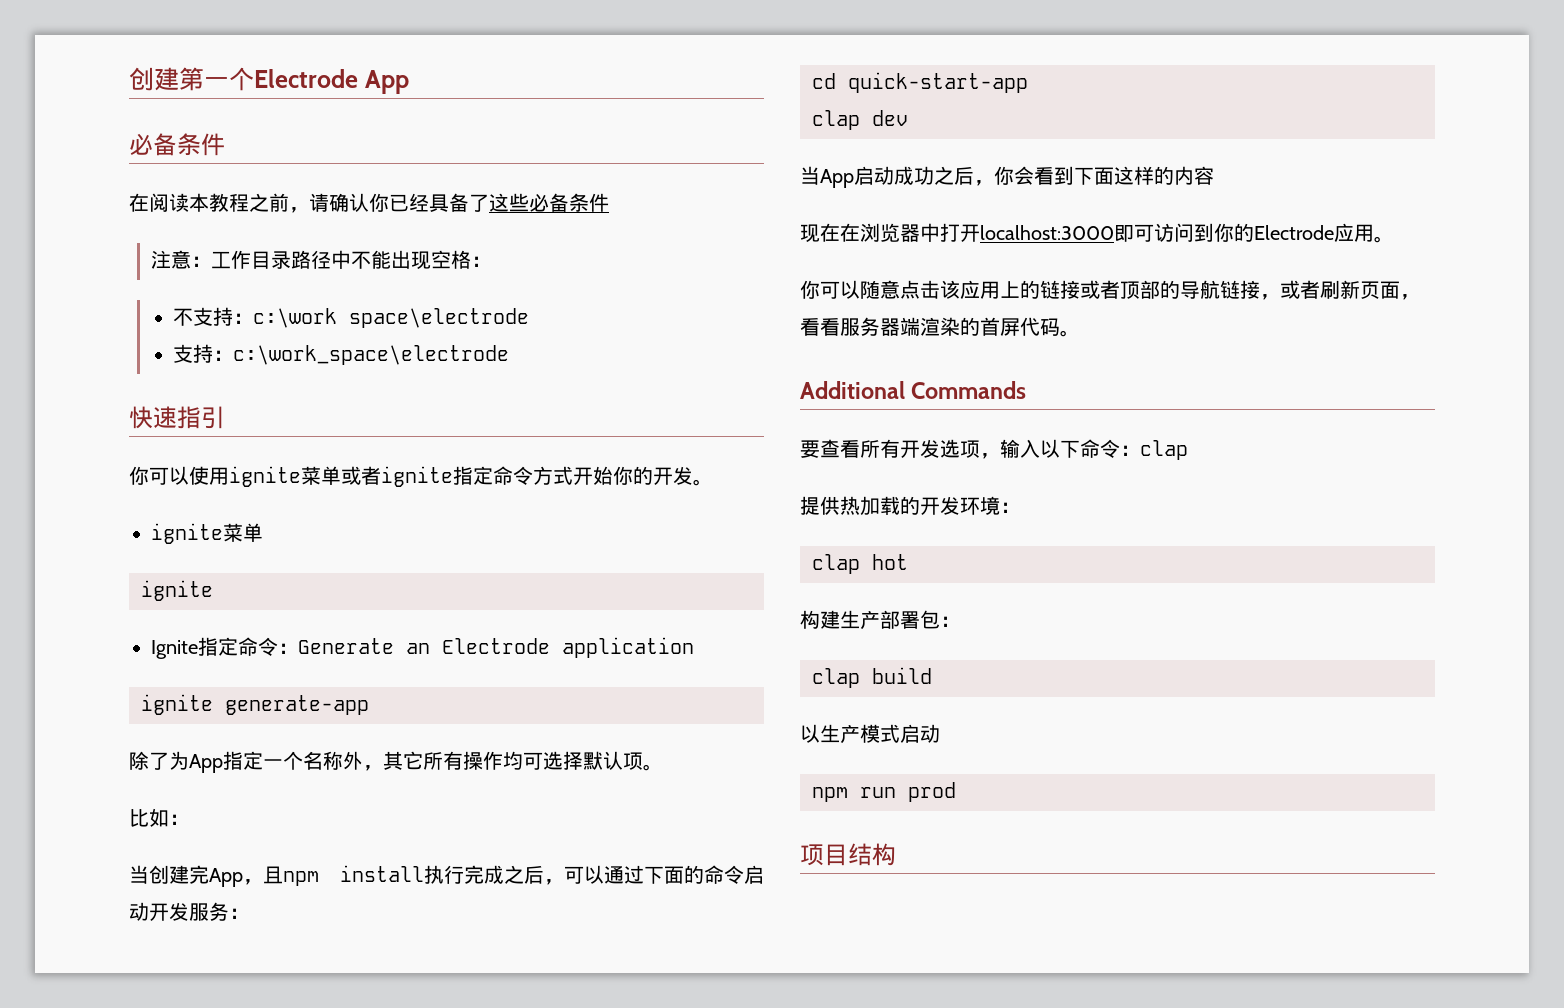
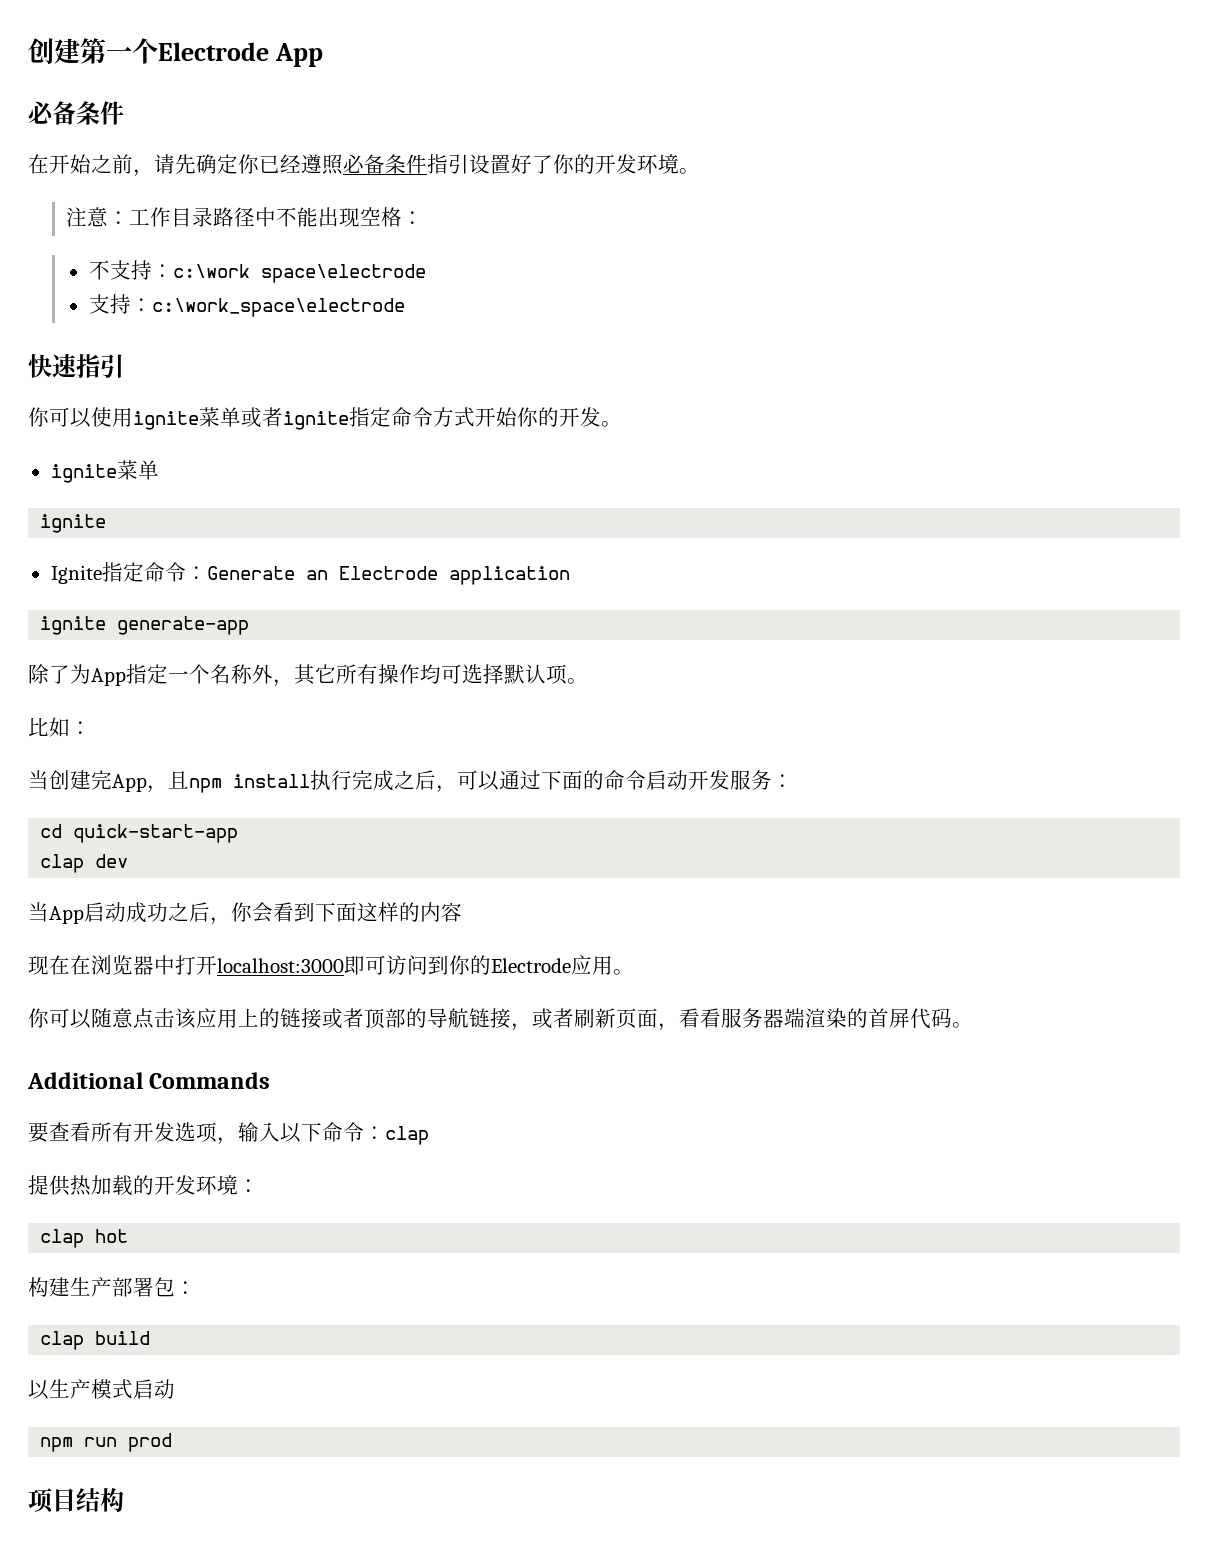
[149,193,609,213] 阅读本教程之前，请确认你已经具备了这些必备条件 -> [49,154,700,177] 开始之前，请先确定你已经遵照必备条件指引设置好了你的开发环境。

